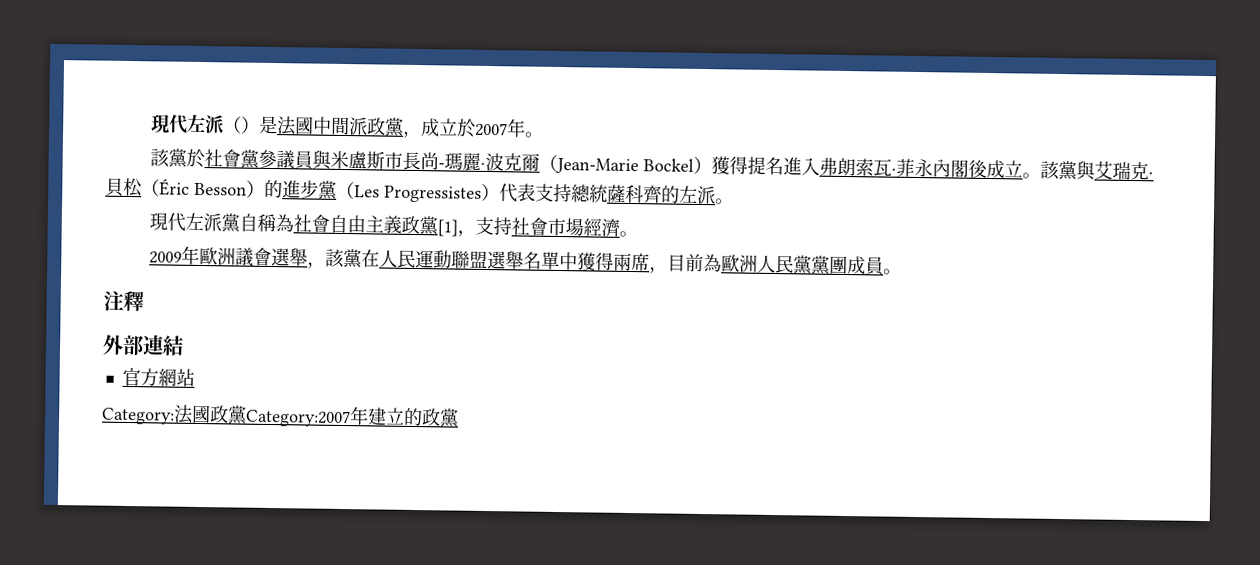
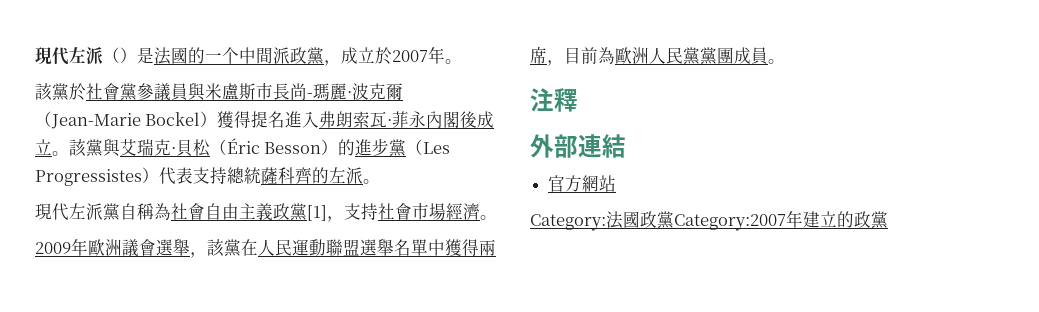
(315, 125) none -> [188,47,239,64] 的一个

